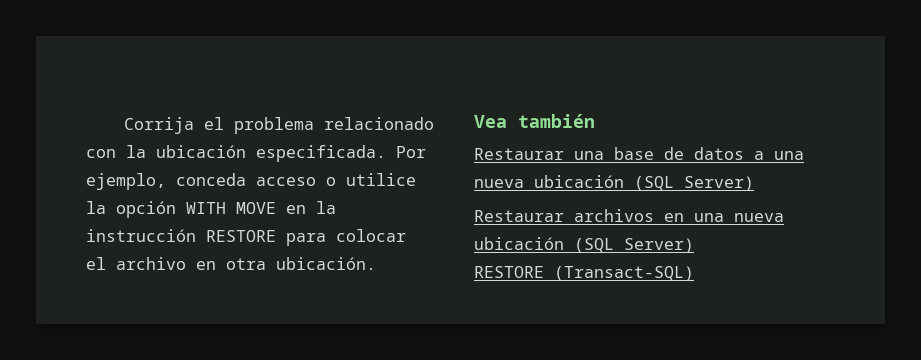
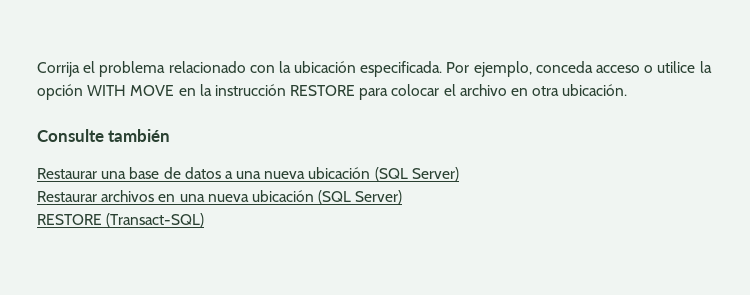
[474,115,507,128] Vea -> [37,129,104,142] Consulte

